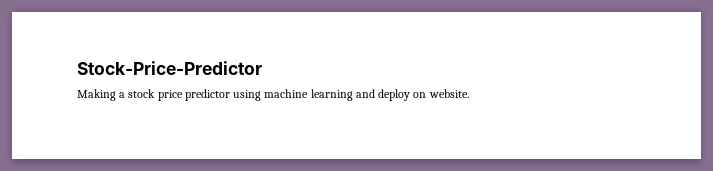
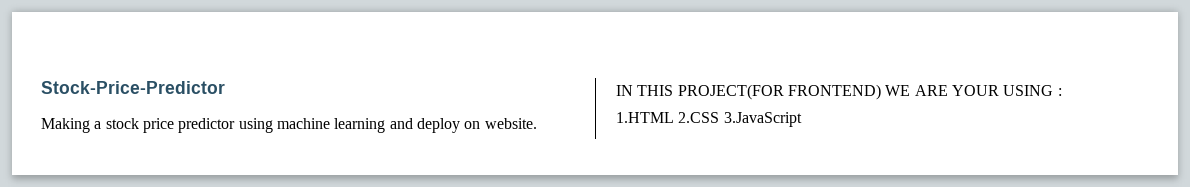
(469, 93) none -> [616,84,1062,100] [616,112,802,127] // IN THIS PROJECT(FOR FRONTEND) WE ARE YOUR USING : // 1.HTML 2.CSS 3.JavaScript

